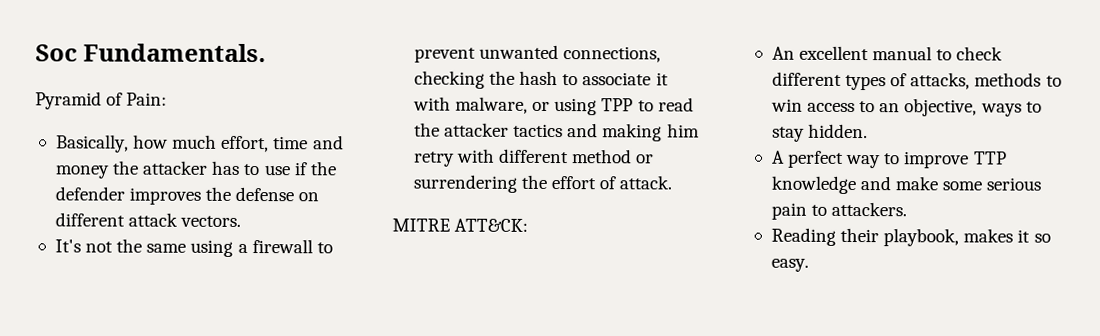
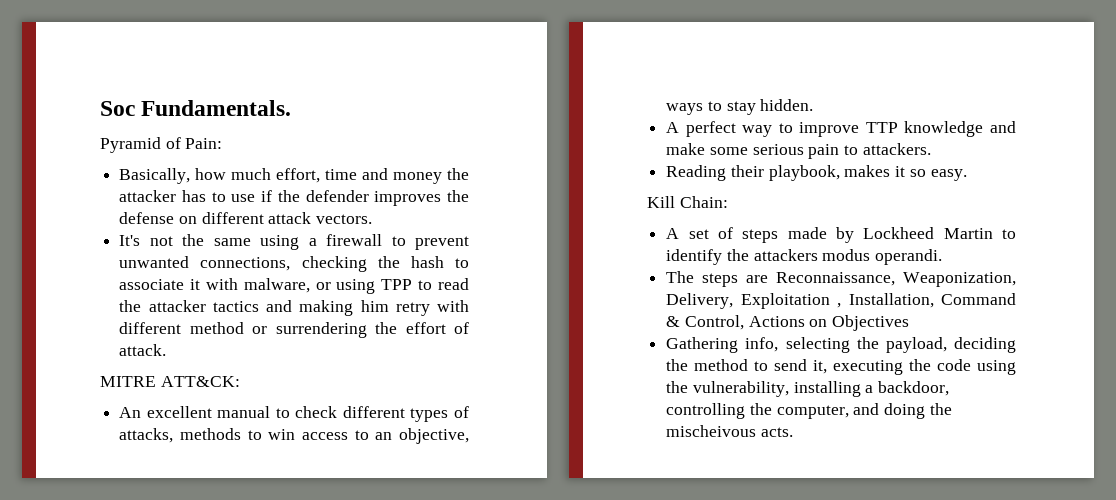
(809, 265) none -> [647,196,728,208] [666,227,1016,243] [666,249,943,265] [666,271,1016,287] [666,293,1016,309] [666,315,910,331] [666,337,1016,353] [666,359,1016,375] [666,381,950,397] [666,403,952,419] [666,425,793,437] // Kill Chain: // A set of steps made by Lockheed Martin to identify the attackers modus operandi. // The steps are Reconnaissance, Weaponization, Delivery, Exploitation , Installation, Command & Control, Actions on Objectives // Gathering info, selecting the payload, deciding the method to send it, executing the code using the vulnerability, installing a backdoor, controlling the computer, and doing the mischeivous acts.

